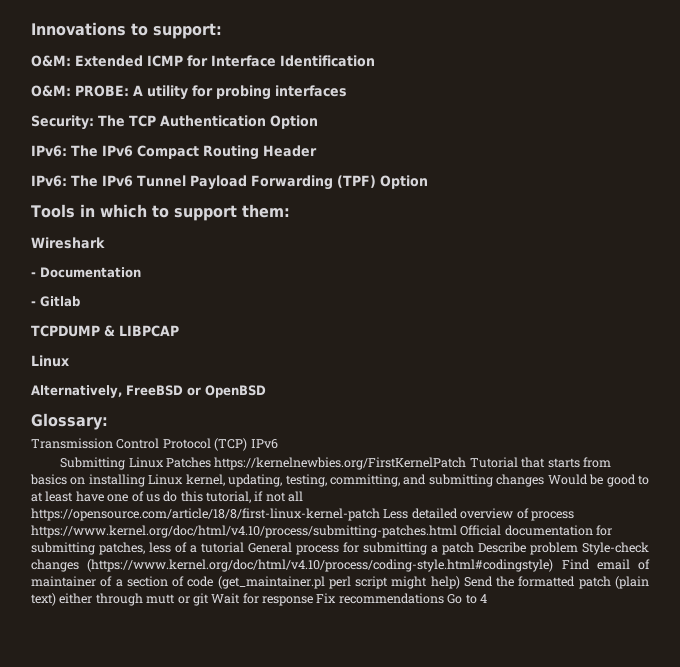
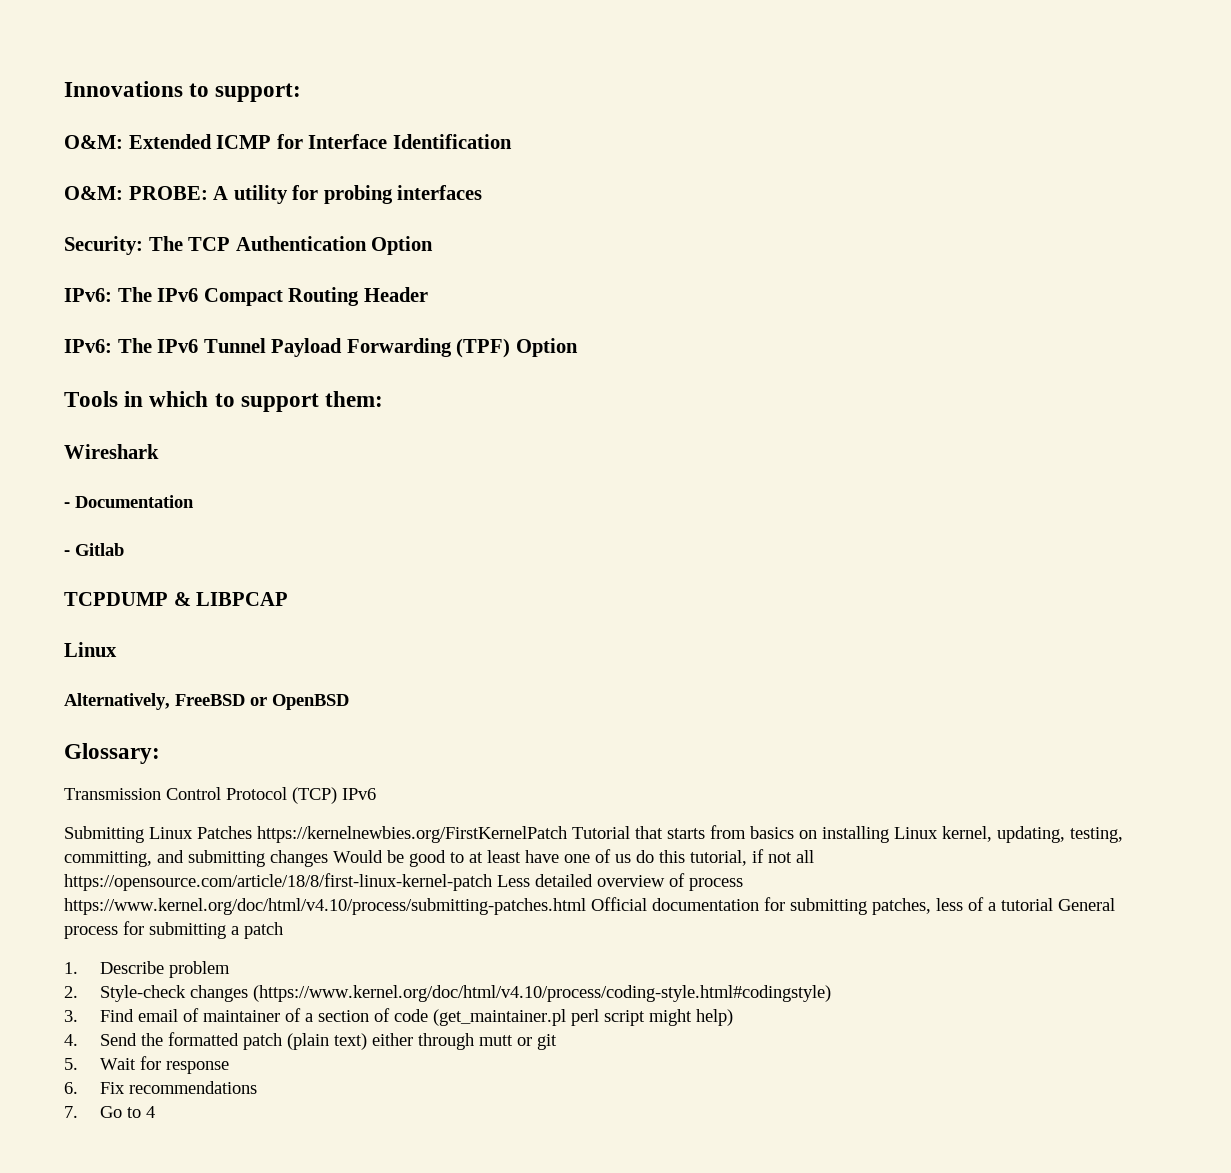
(474, 548) none -> [64,962,78,974] // 1.
(578, 548) none -> [64,986,78,998] // 2.
(554, 565) none -> [64,1010,78,1022] // 3.
(460, 582) none -> [64,1034,78,1046] // 4.
(209, 599) none -> [64,1058,78,1070] // 5.
(313, 601) none -> [64,1082,78,1094] // 6.
(444, 598) none -> [64,1106,78,1118] // 7.

